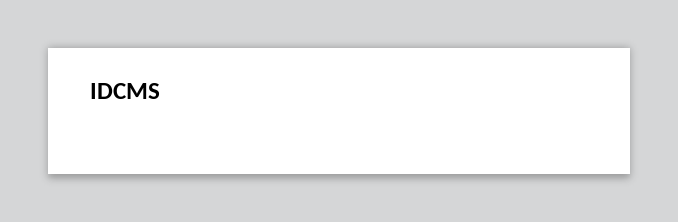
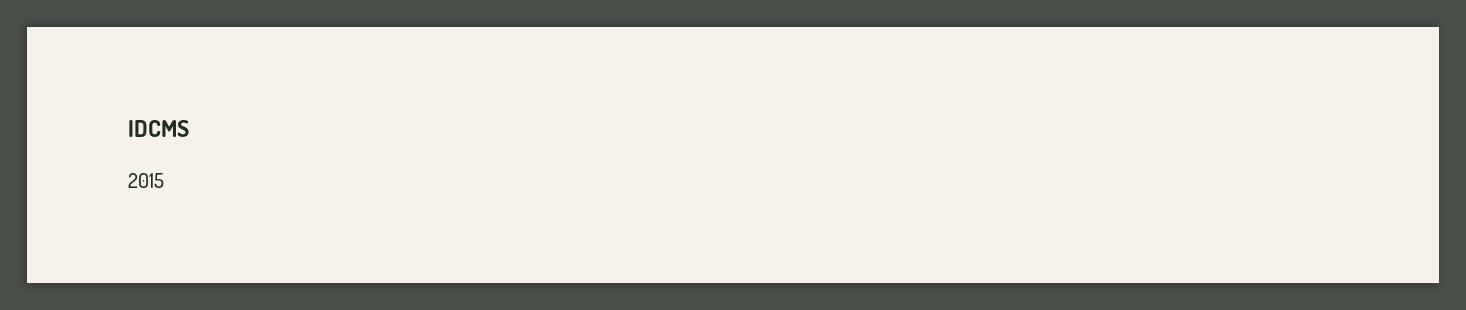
(160, 91) none -> [128,173,164,188] // 2015

